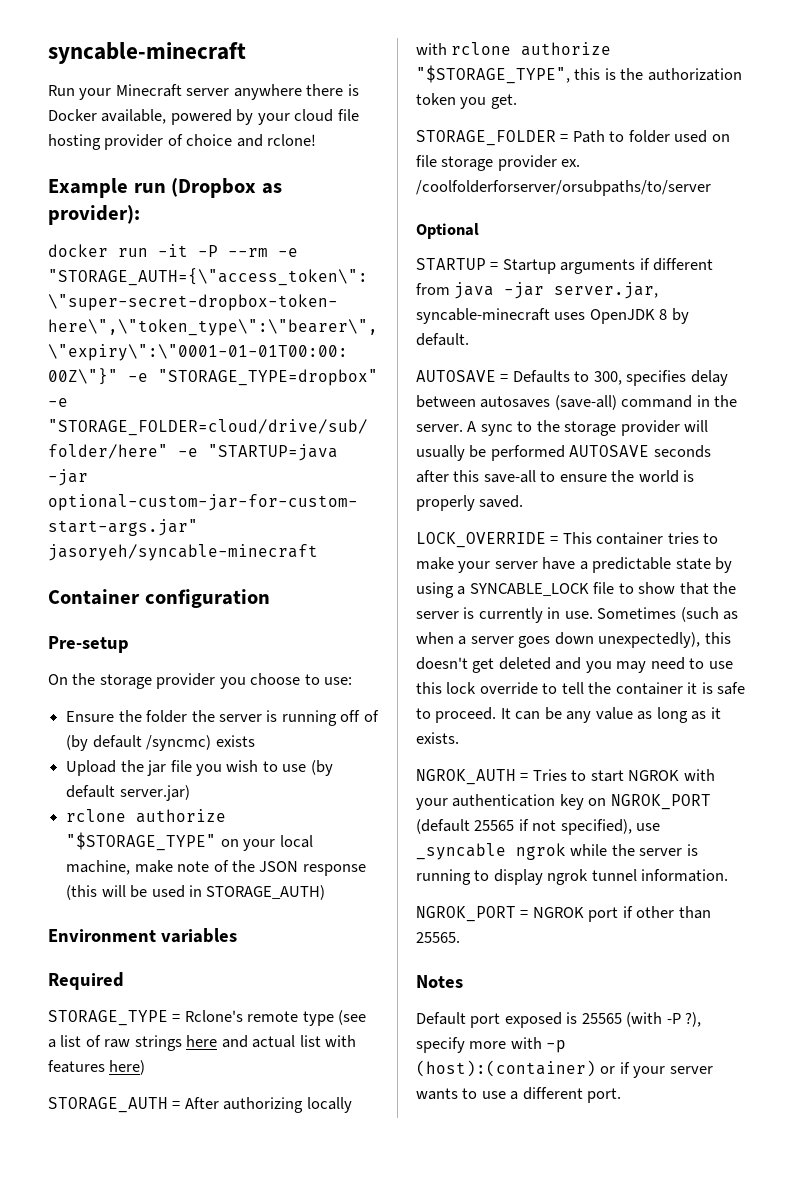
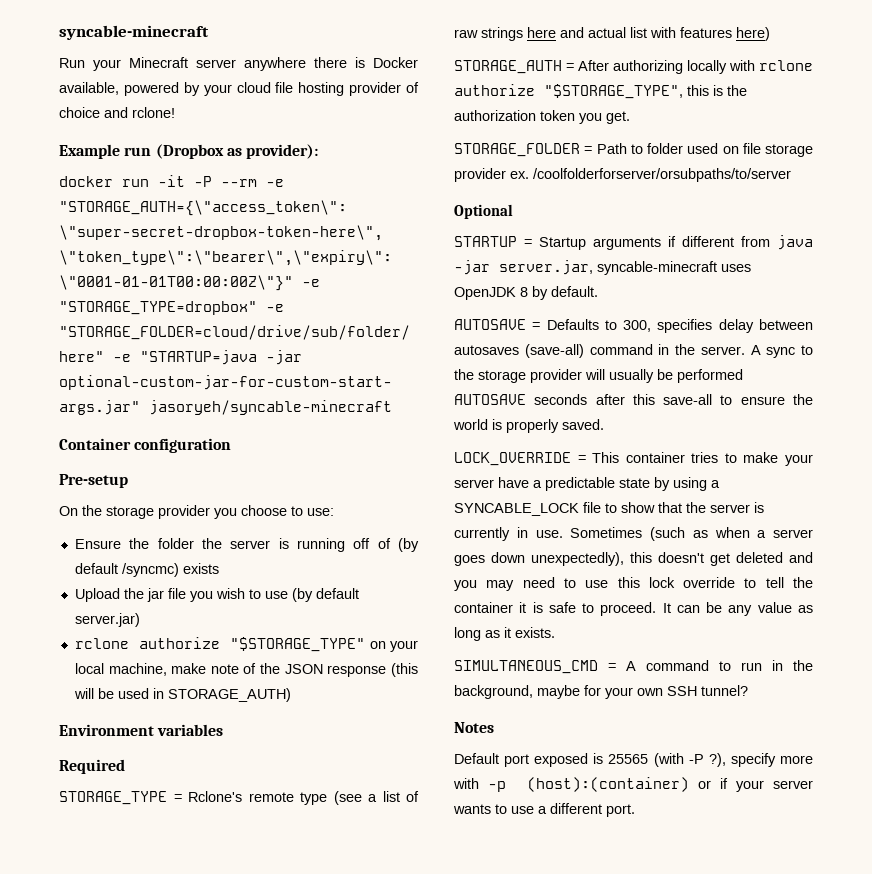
[416,769,715,785] [416,794,711,810] [416,819,661,835] [416,843,698,860] [416,869,729,885] [416,906,711,922] [416,932,460,943] NGROK_AUTH = Tries to start NGROK with your authentication key on NGROK_PORT (default 25565 if not specified), use _syncable ngrok while the server is running to display ngrok tunnel information. // NGROK_PORT = NGROK port if other than 25565. -> [454,660,813,674] [454,685,748,699] SIMULTANEOUS_CMD = A command to run in the background, maybe for your own SSH tunnel?

